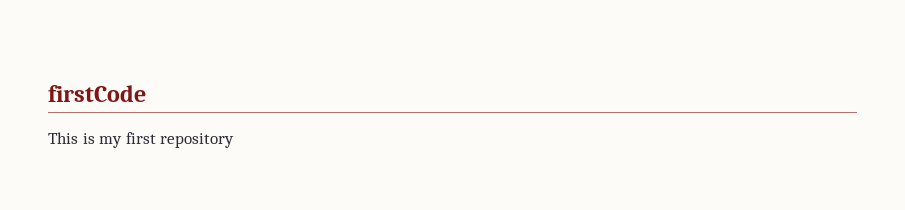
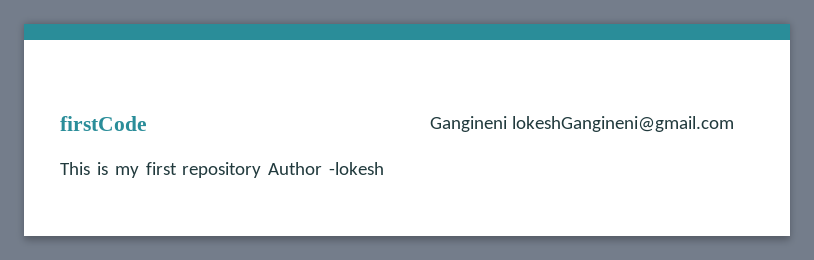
(235, 140) none -> [268,162,384,175] [430,116,734,132] Author -lokesh Gangineni lokeshGangineni@gmail.com

